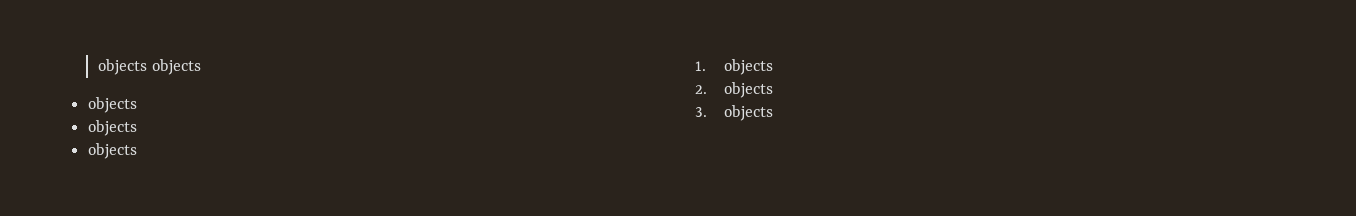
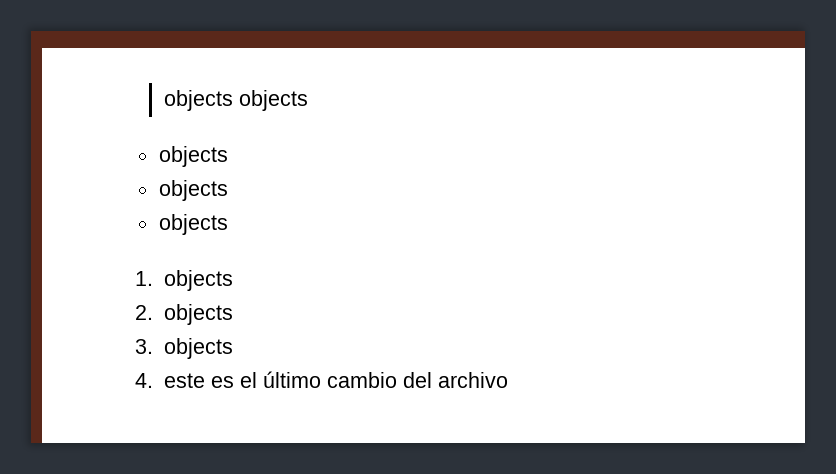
(773, 113) none -> [135,371,509,388] // 4. este es el último cambio del archivo

